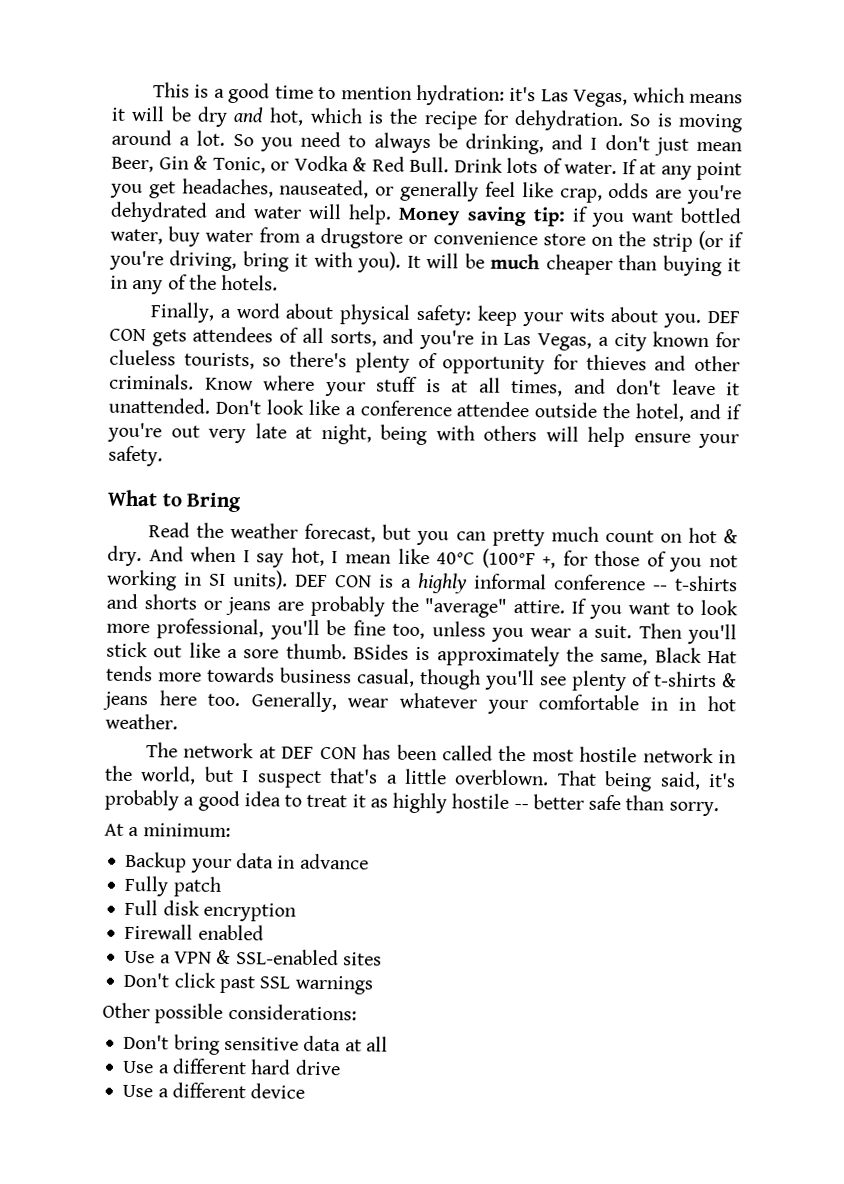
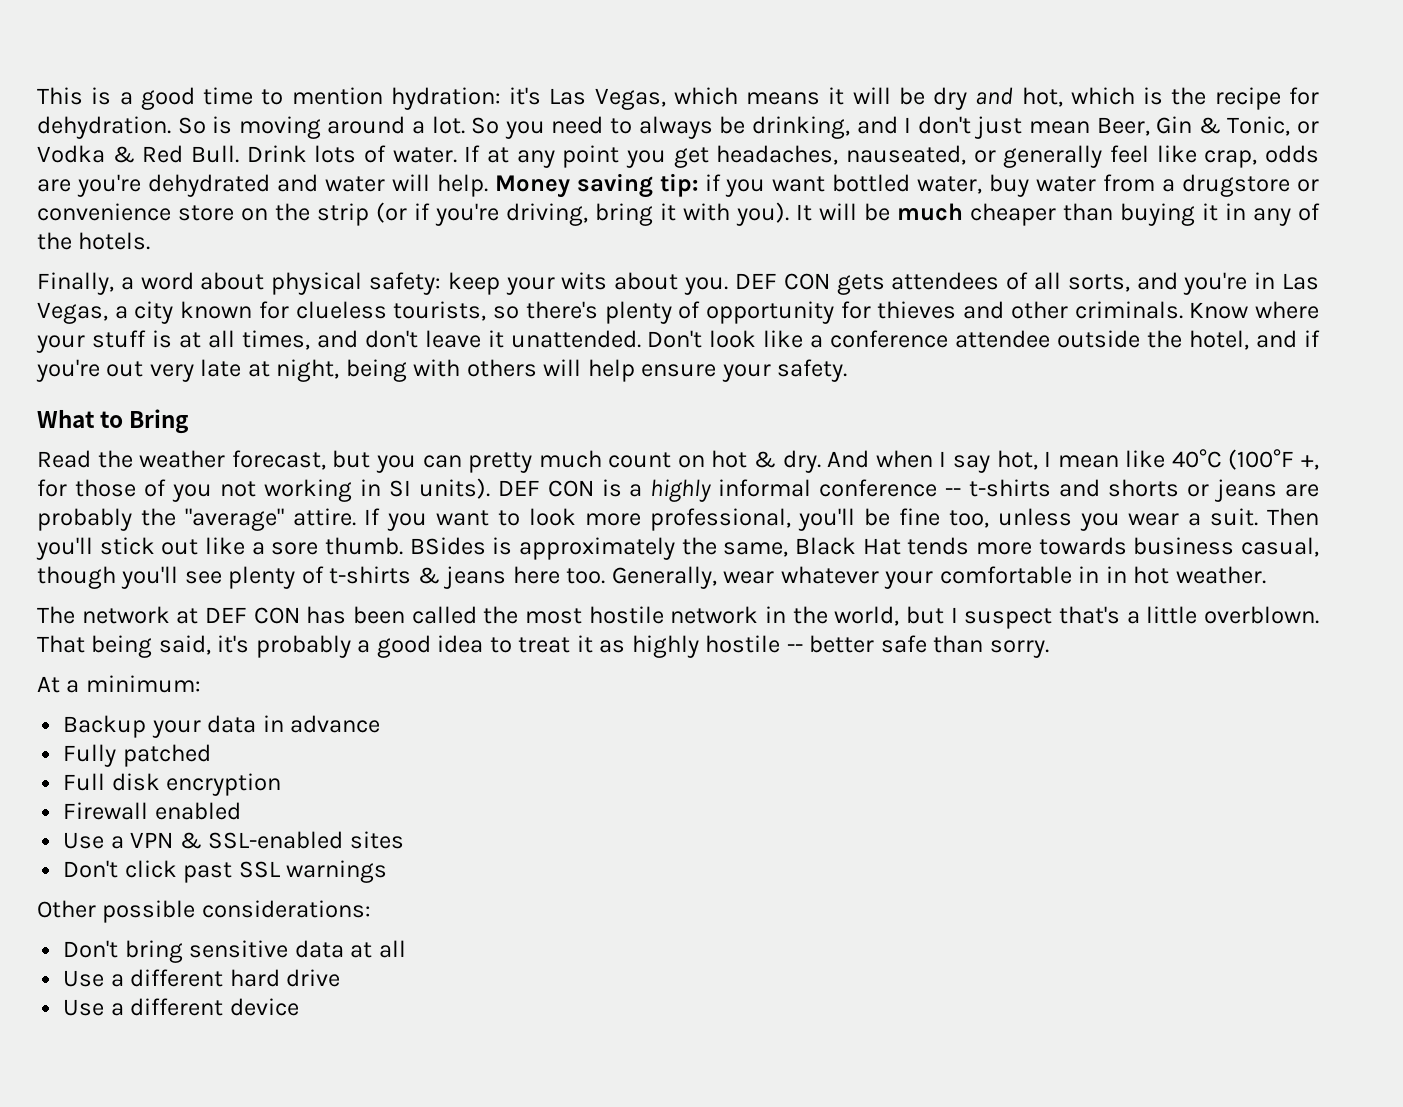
[172,876,222,897] patch -> [122,744,211,767] patched

